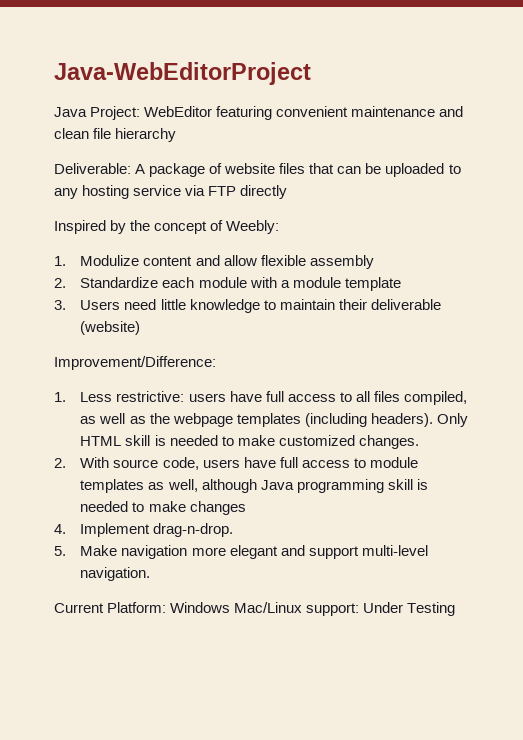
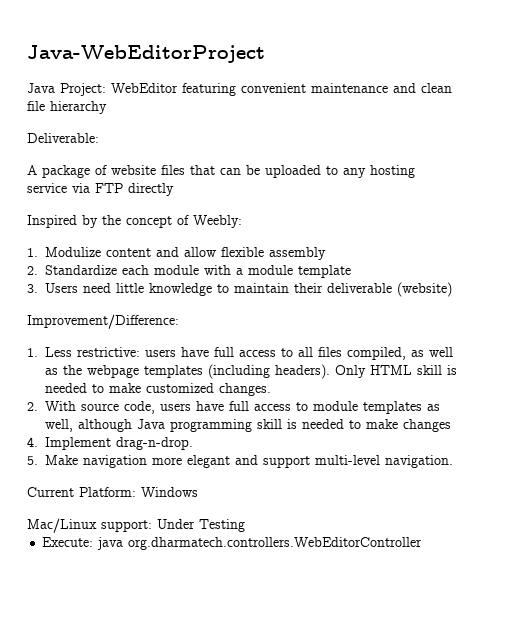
(131, 168) none -> (99, 138) //
(231, 607) none -> (198, 492) //
(456, 609) none -> [42,537,423,550] // Execute: java org.dharmatech.controllers.WebEditorController

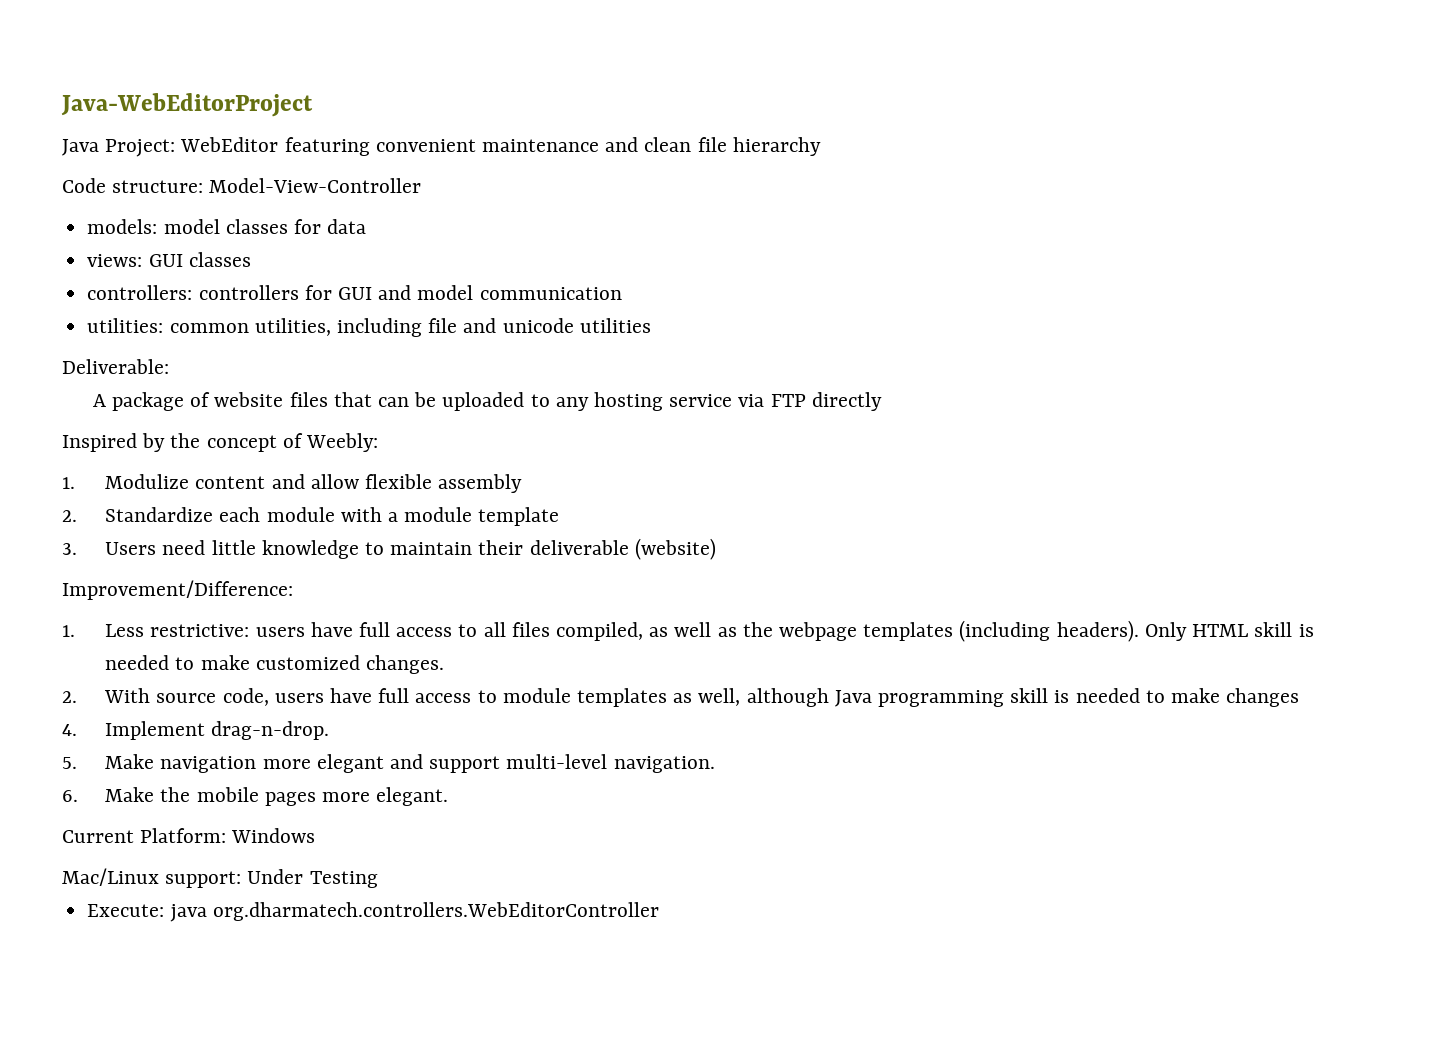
(107, 107) none -> [62,178,422,193] [87,219,367,234] [87,252,251,267] [87,285,622,300] [87,318,651,337] // Code structure: Model-View-Controller // models: model classes for data // views: GUI classes // controllers: controllers for GUI and model communication // utilities: common utilities, including file and unicode utilities
(453, 461) none -> [62,787,449,806] // 6. Make the mobile pages more elegant.

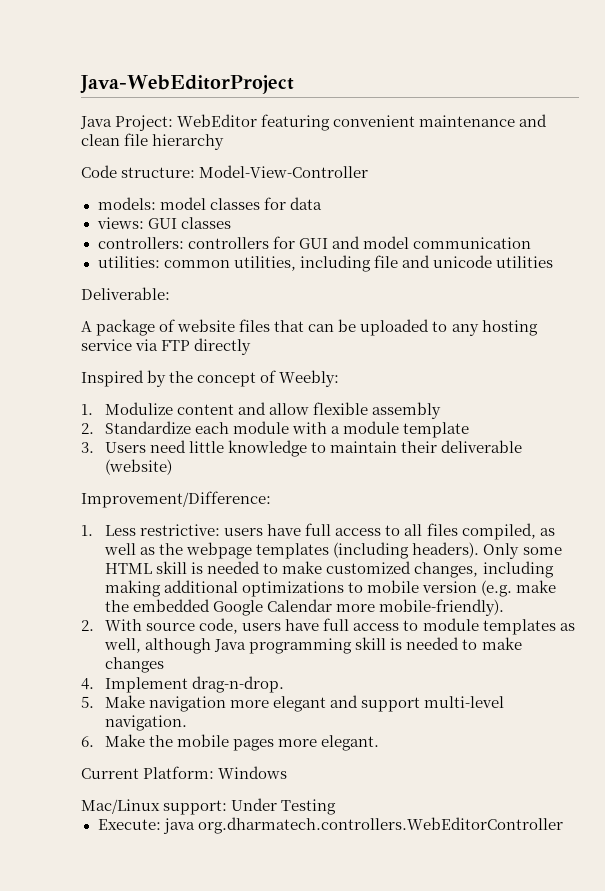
(1187, 631) none -> [522,547,562,555] some
[365,655,444,674] changes. -> [414,561,554,578] [105,580,557,597] [105,599,505,616] changes, including making additional optimizations to mobile version (e.g. make the embedded Google Calendar more mobile-friendly).

